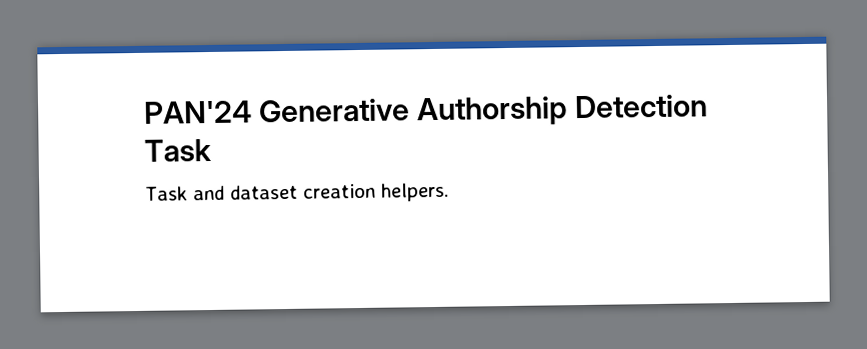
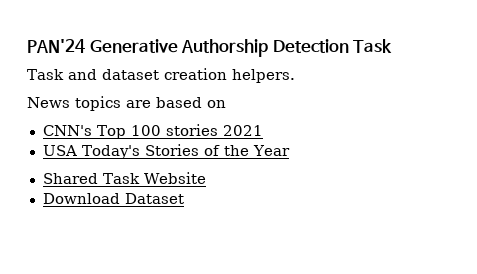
(449, 192) none -> [27,96,226,111] [42,124,263,139] [42,144,290,159] [42,172,206,184] [42,193,184,204] // News topics are based on // CNN's Top 100 stories 2021 // USA Today's Stories of the Year // Shared Task Website // Download Dataset

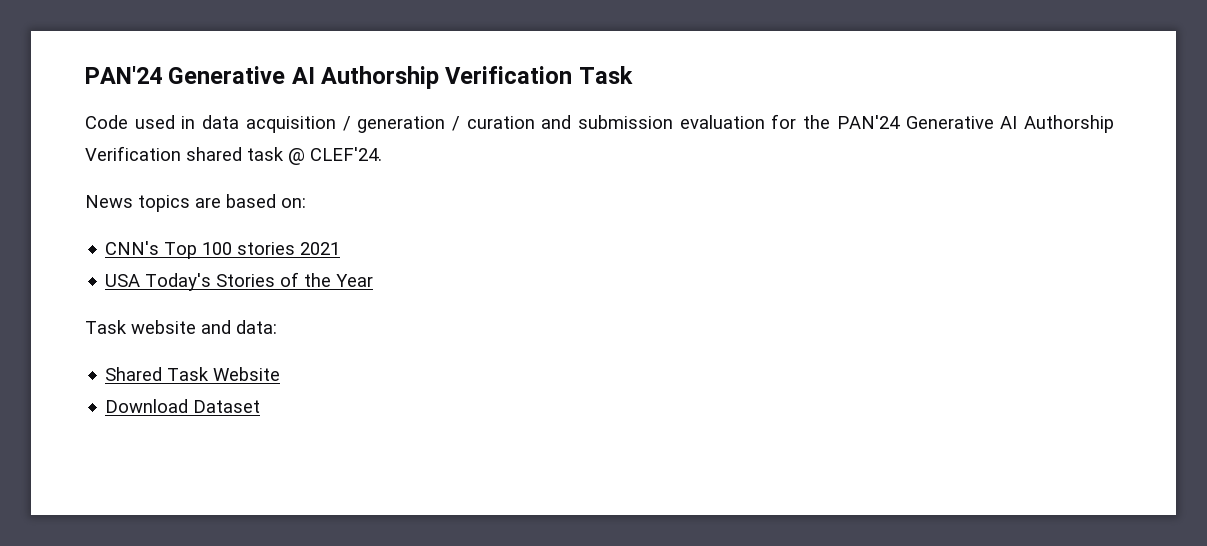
[27,39,393,57] [27,68,295,83] PAN'24 Generative Authorship Detection Task // Task and dataset creation helpers. -> [85,66,633,89] [85,114,1115,133] [85,146,382,165] PAN'24 Generative AI Authorship Verification Task // Code used in data acquisition / generation / curation and submission evaluation for the PAN'24 Generative AI Authorship Verification shared task @ CLEF'24.
[207,100,226,108] on -> [281,198,306,208] on:
(290, 150) none -> [85,320,277,334] // Task website and data:

